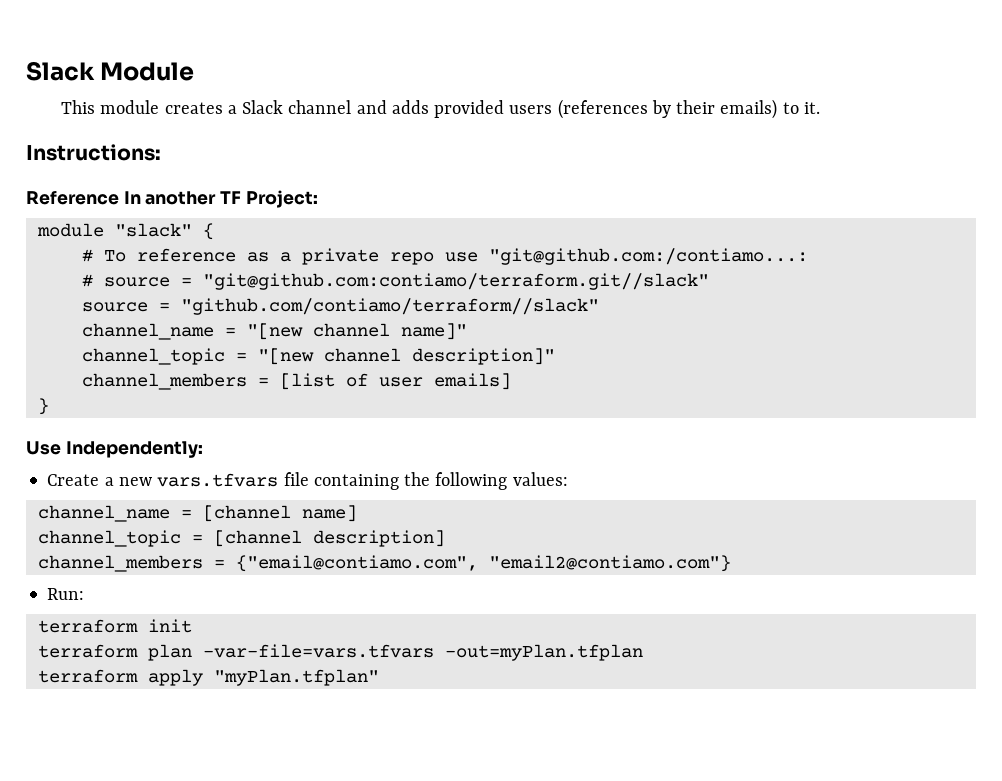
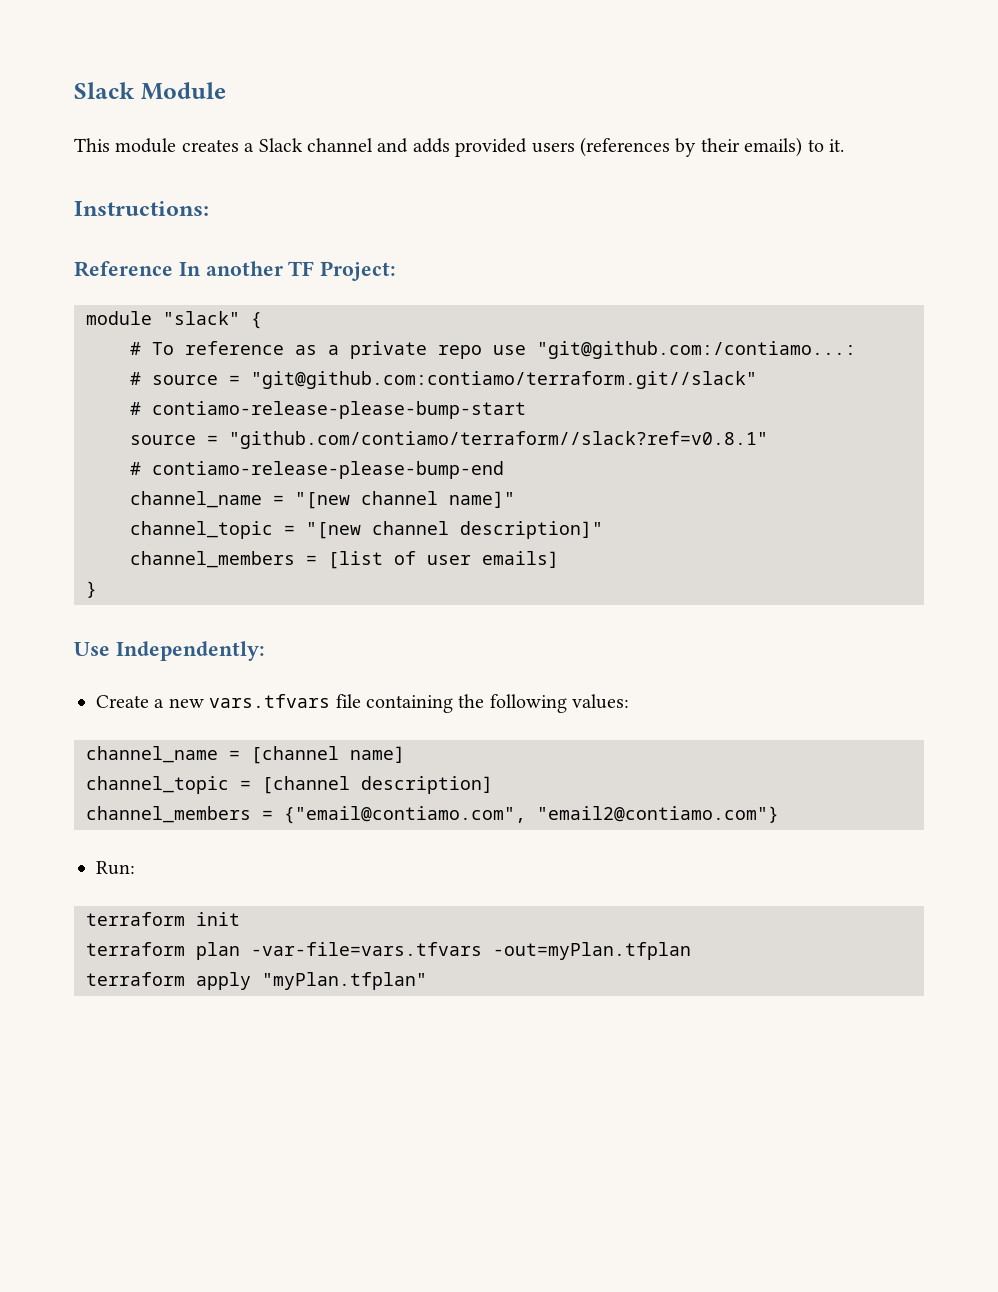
[81,298,599,315] // source = "github.com/contiamo/terraform//slack" -> [130,401,526,419] [130,431,768,449] [130,461,504,479] // # contiamo-release-please-bump-start // source = "github.com/contiamo/terraform//slack?ref=v0.8.1" // # contiamo-release-please-bump-end

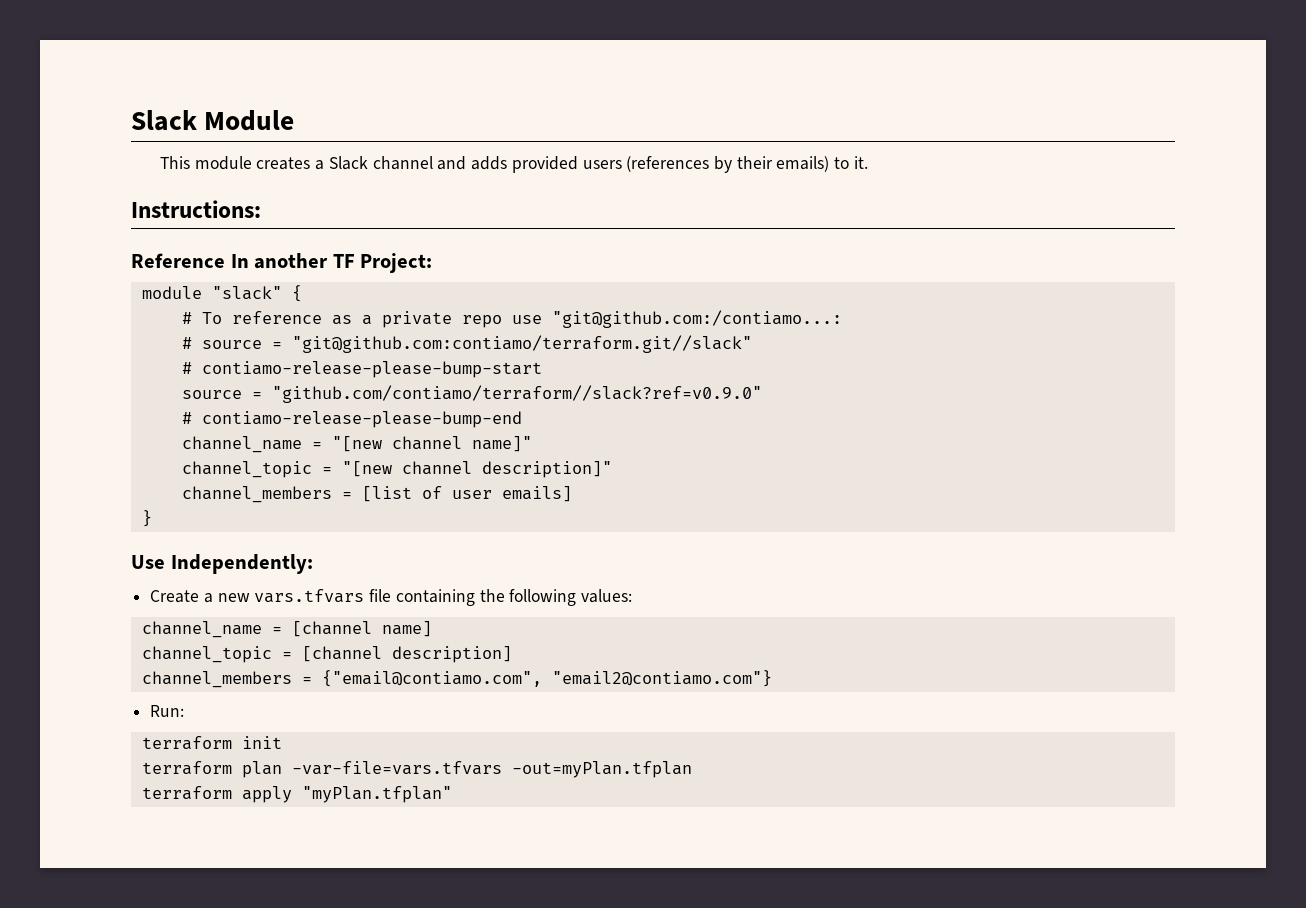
[229,431,768,449] "github.com/contiamo/terraform//slack?ref=v0.8.1" -> [271,385,762,403] "github.com/contiamo/terraform//slack?ref=v0.9.0"

